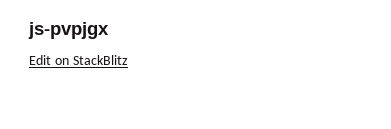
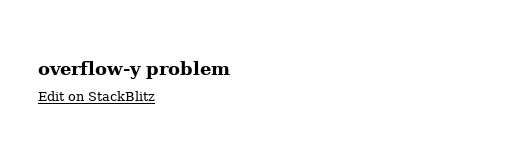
[28,22,109,39] js-pvpjgx -> [38,61,230,79] overflow-y problem

